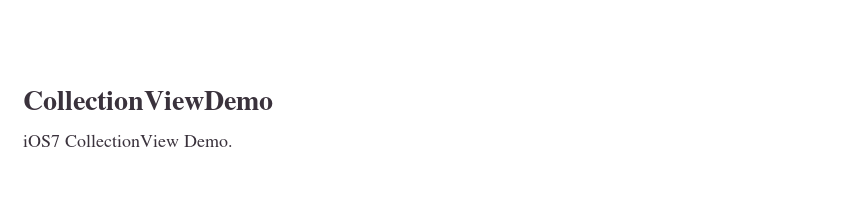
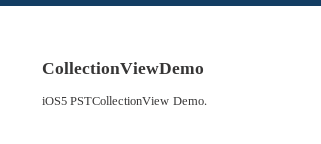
[23,134,179,147] iOS7 CollectionView -> [42,96,170,105] iOS5 PSTCollectionView

